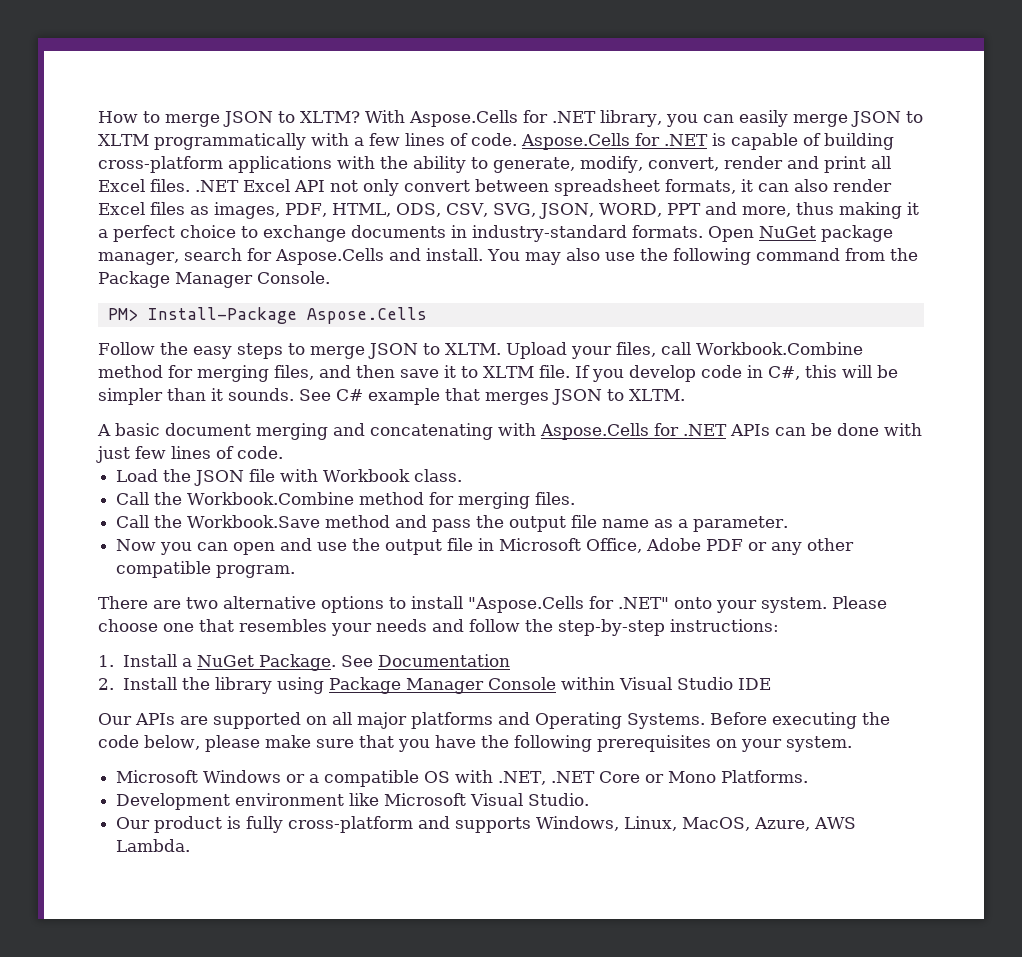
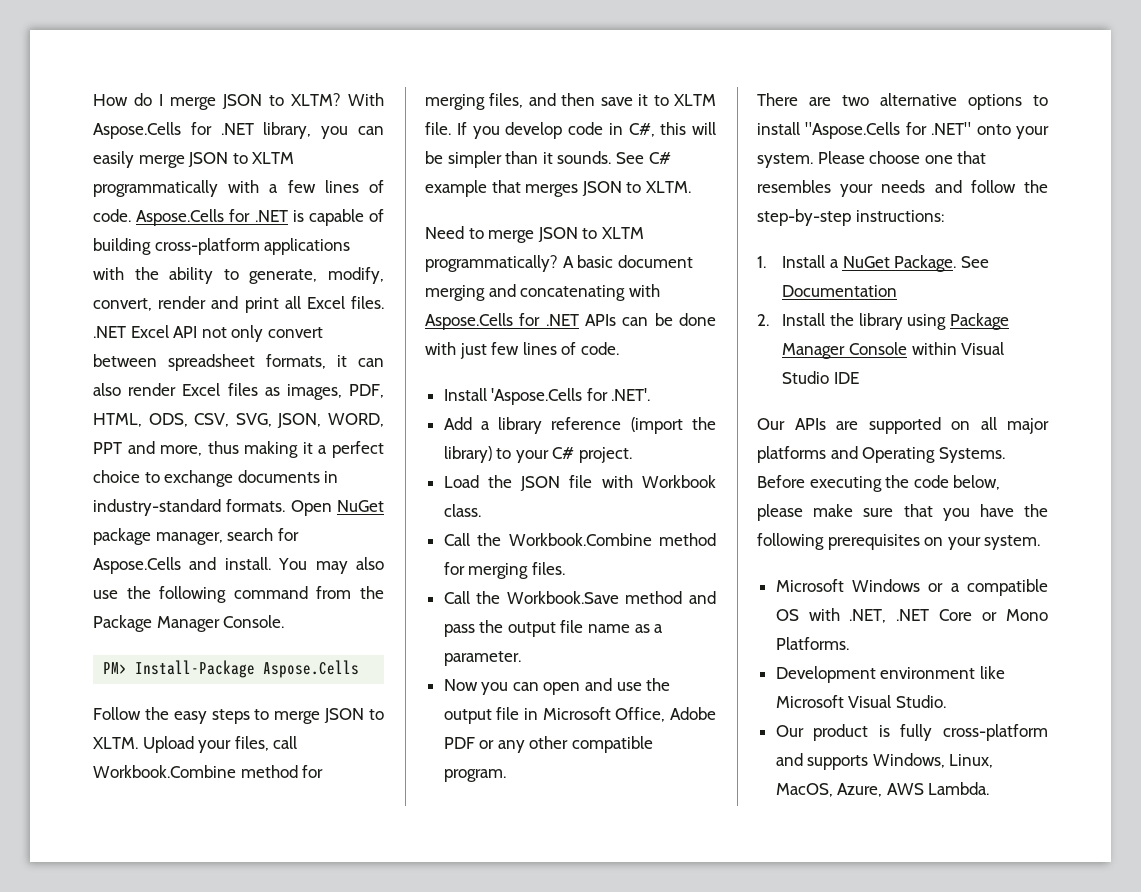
[143,111,160,123] to -> [134,93,164,106] do I
(685, 395) none -> [425,226,644,243] [425,255,558,272] Need to merge JSON to XLTM programmatically?
(283, 452) none -> [443,388,651,405] [443,417,716,434] [443,446,633,463] // Install 'Aspose.Cells for .NET'. // Add a library reference (import the library) to your C# project.

